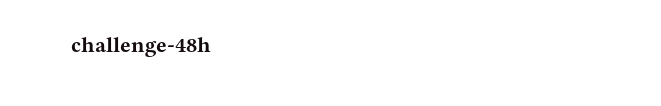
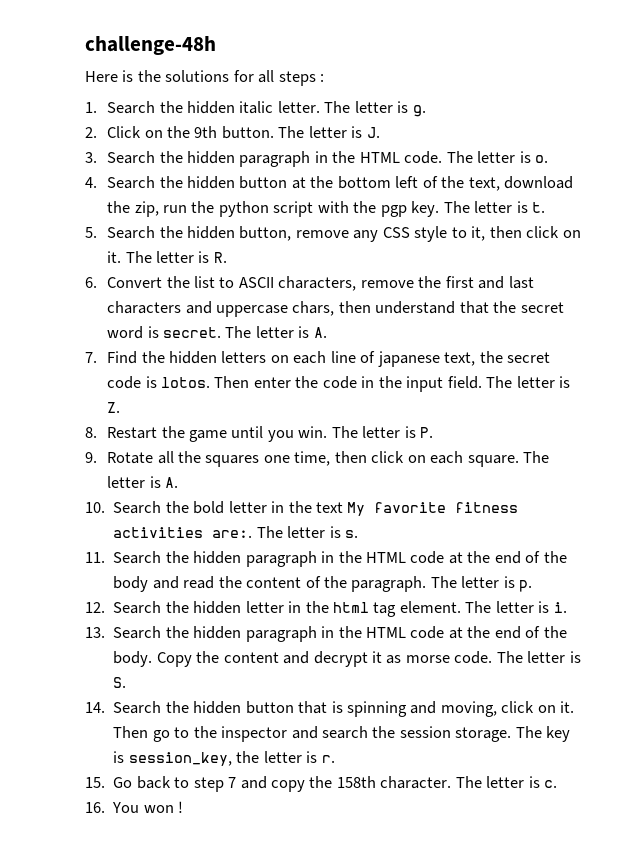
(211, 47) none -> [85,70,325,86] [85,101,426,117] [85,126,380,139] [85,151,549,167] [85,176,574,191] [107,201,546,217] [85,226,581,242] [107,251,227,263] [85,276,534,291] [107,301,564,317] [107,326,327,339] [85,351,551,367] [107,376,571,392] [107,402,121,413] [85,426,434,442] [85,451,550,467] [107,476,179,488] [85,501,519,516] [113,526,359,538] [85,551,567,567] [113,576,533,592] [85,601,567,617] [85,626,567,642] [113,651,581,667] [113,677,127,688] [85,701,575,717] [113,726,571,742] [113,751,335,766] [85,776,558,792] [85,801,184,813] // Here is the solutions for all steps : // 1. Search the hidden italic letter. The letter is g. // 2. Click on the 9th button. The letter is J. // 3. Search the hidden paragraph in the HTML code. The letter is o. // 4. Search the hidden button at the bottom left of the text, download the zip, run the python script with the pgp key. The letter is t. // 5. Search the hidden button, remove any CSS style to it, then click on it. The letter is R. // 6. Convert the list to ASCII characters, remove the first and last characters and uppercase chars, then understand that the secret word is secret. The letter is A. // 7. Find the hidden letters on each line of japanese text, the secret code is lotos. Then enter the code in the input field. The letter is Z. // 8. Restart the game until you win. The letter is P. // 9. Rotate all the squares one time, then click on each square. The letter is A. // 10. Search the bold letter in the text My favorite fitness activities are:. The letter is s. // 11. Search the hidden paragraph in the HTML code at the end of the body and read the content of the paragraph. The letter is p. // 12. Search the hidden letter in the html tag element. The letter is i. // 13. Search the hidden paragraph in the HTML code at the end of the body. Copy the content and decrypt it as morse code. The letter is S. // 14. Search the hidden button that is spinning and moving, click on it. Then go to the inspector and search the session storage. The key is session_key, the letter is r. // 15. Go back to step 7 and copy the 158th character. The letter is c. // 16. You won !

